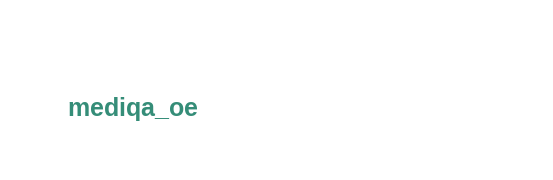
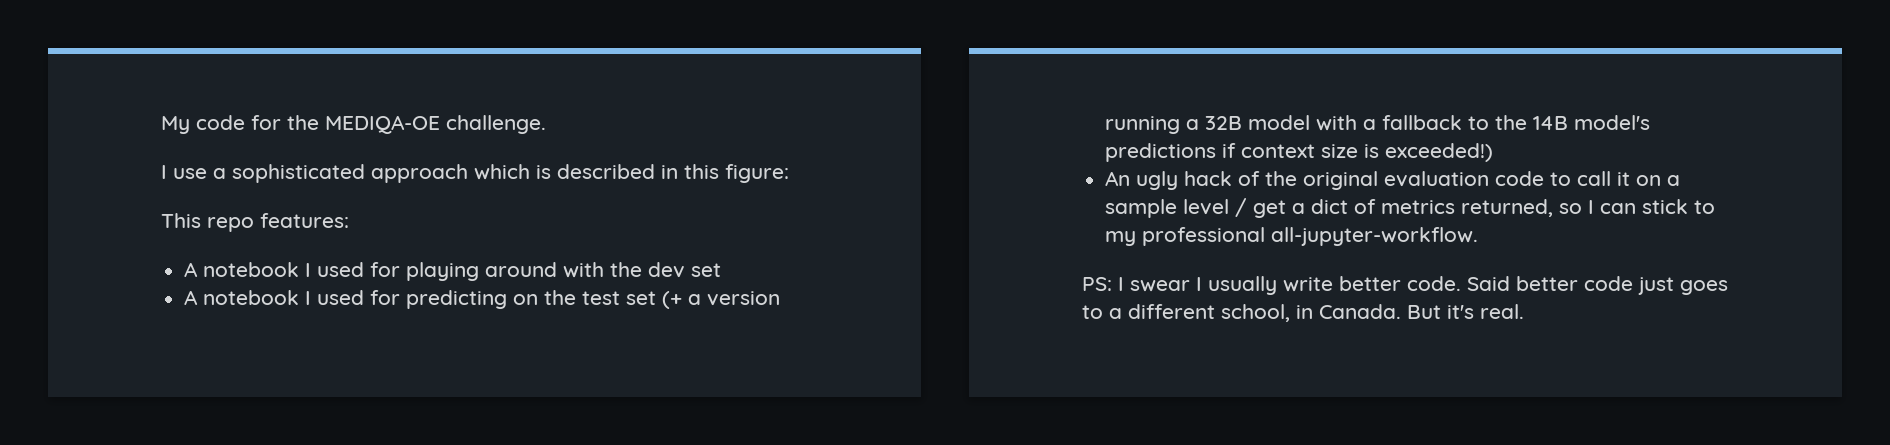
[68,97,198,121] mediqa_oe -> [161,115,546,134] [161,164,789,183] [161,213,349,232] [184,262,722,281] [184,290,781,309] [1105,115,1651,134] [1105,143,1494,162] [1105,171,1681,190] [1105,198,1716,218] [1105,227,1479,246] [1082,276,1728,295] [1082,304,1524,322] My code for the MEDIQA-OE challenge. // I use a sophisticated approach which is described in this figure: // This repo features: // A notebook I used for playing around with the dev set // A notebook I used for predicting on the test set (+ a version running a 32B model with a fallback to the 14B model's predictions if context size is exceeded!) // An ugly hack of the original evaluation code to call it on a sample level / get a dict of metrics returned, so I can stick to my professional all-jupyter-workflow. // PS: I swear I usually write better code. Said better code just goes to a different school, in Canada. But it's real.

